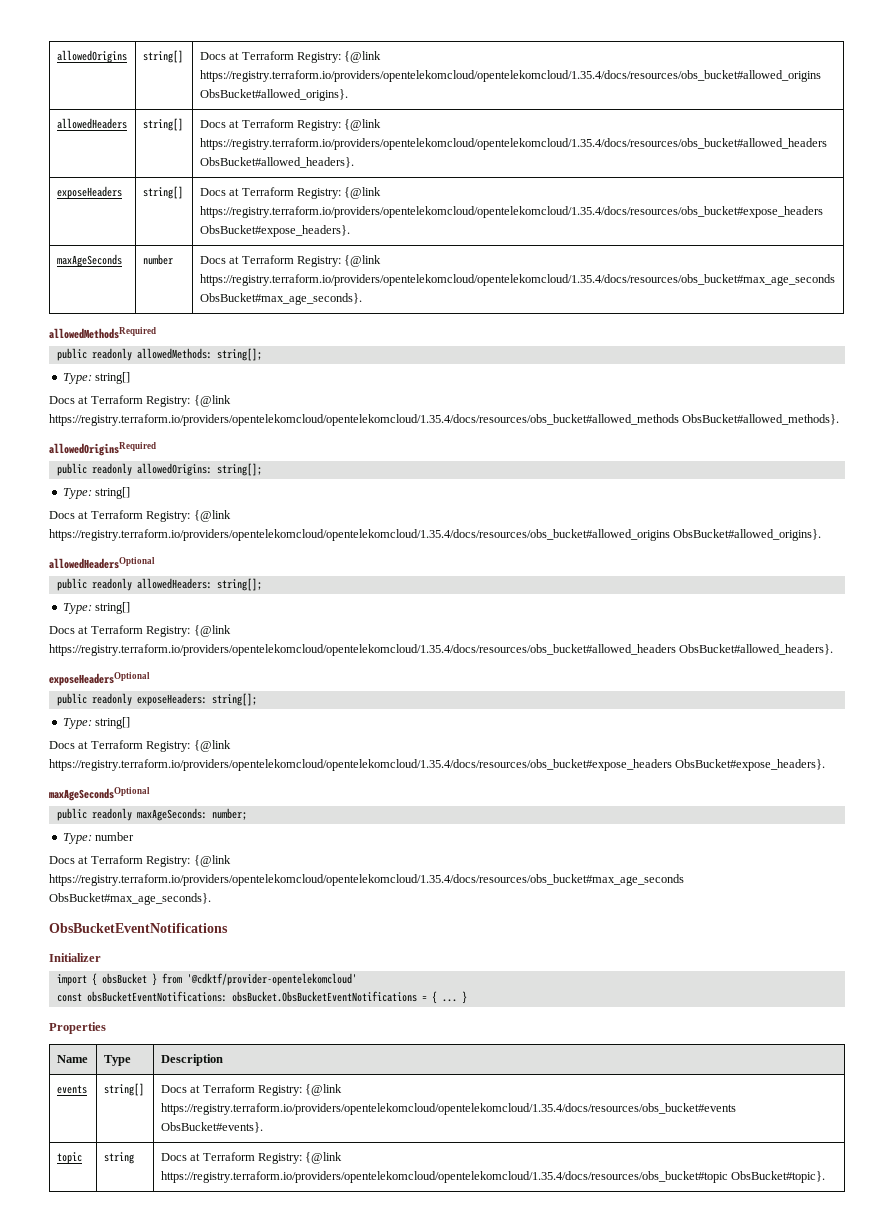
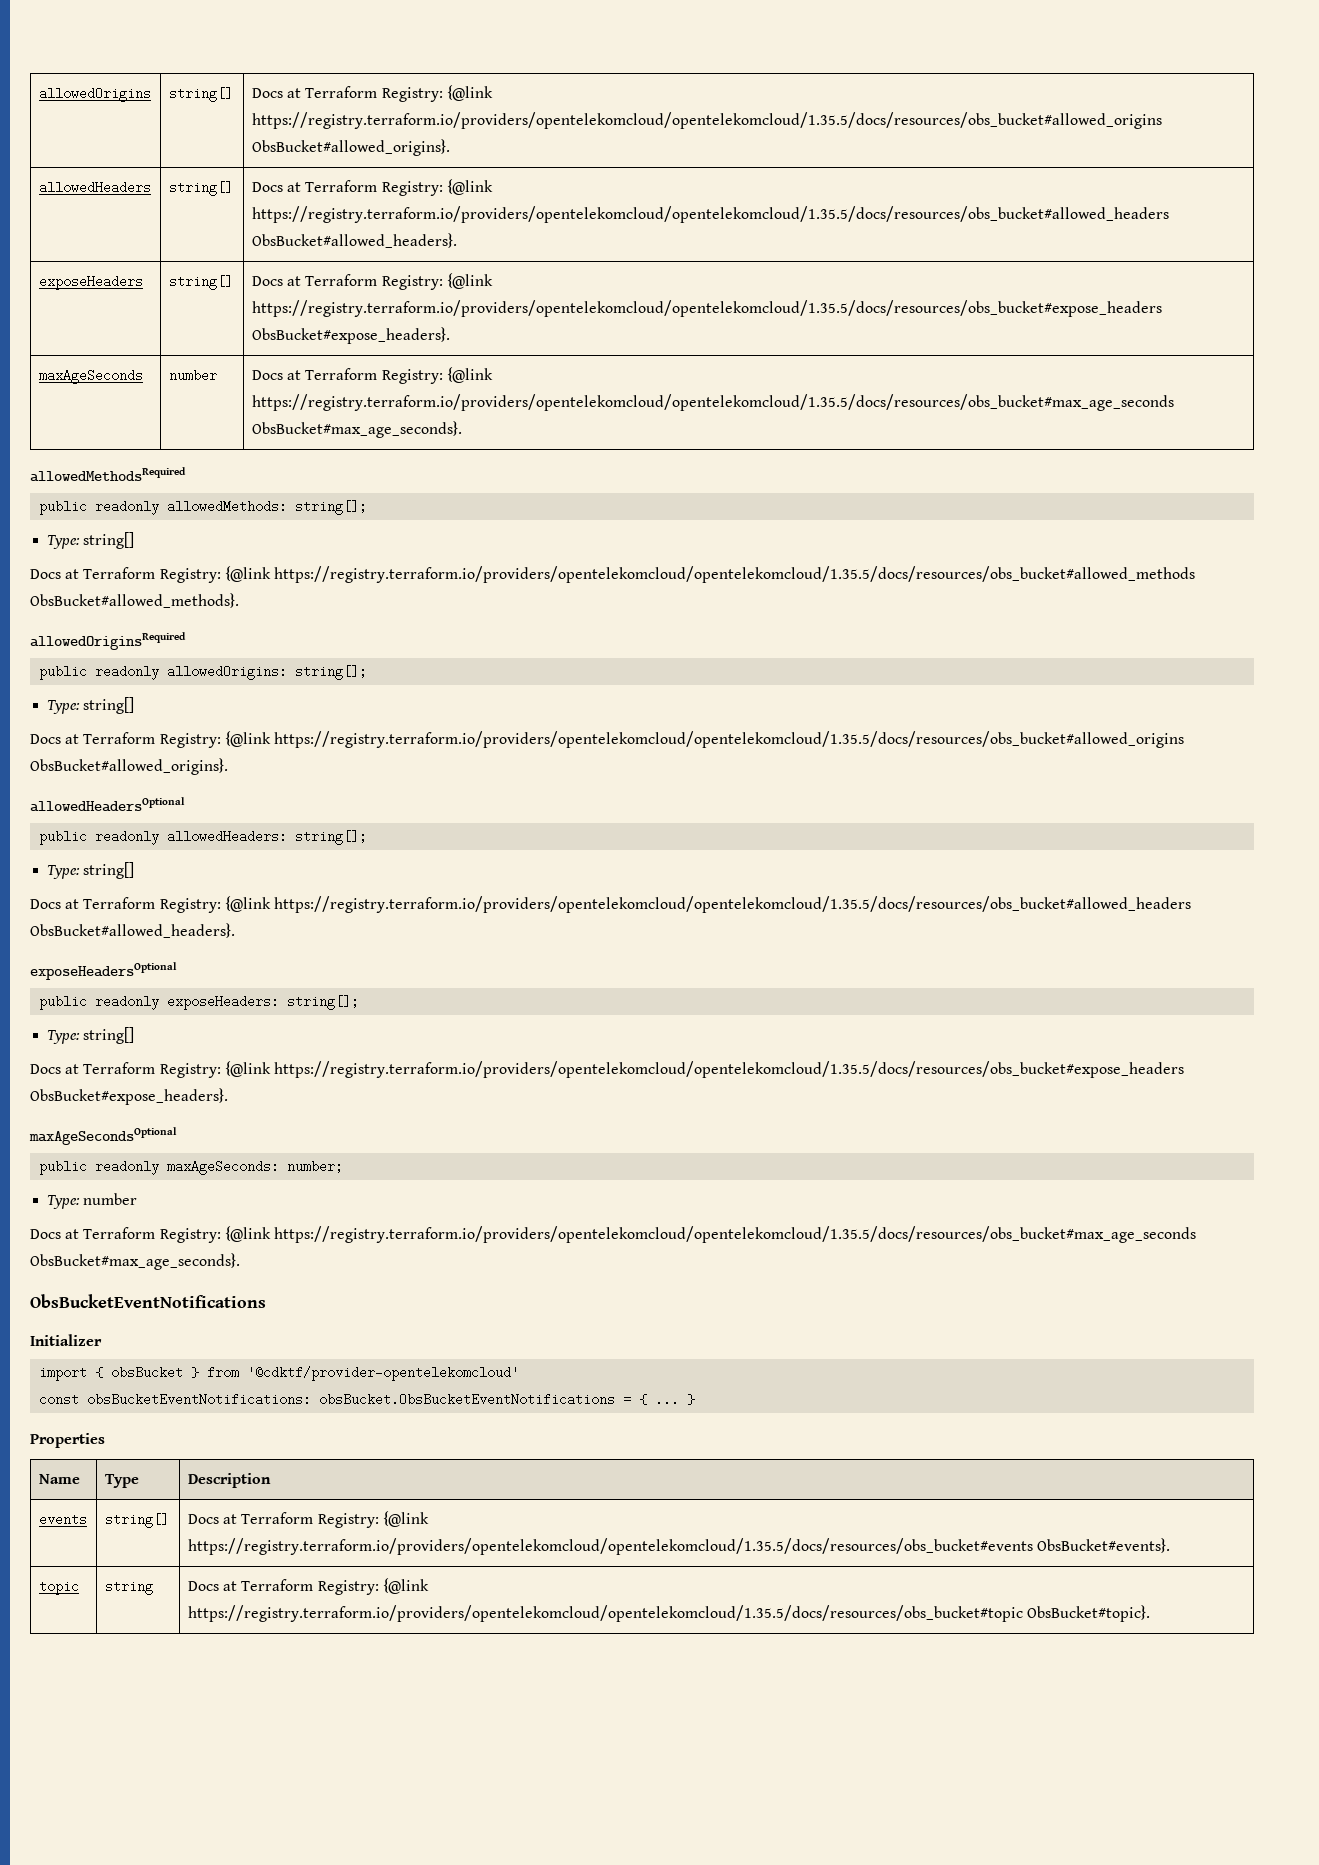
[199,70,821,82] https://registry.terraform.io/providers/opentelekomcloud/opentelekomcloud/1.35.4/docs/resources/obs_bucket#allowed_origins -> [251,112,1162,129] https://registry.terraform.io/providers/opentelekomcloud/opentelekomcloud/1.35.5/docs/resources/obs_bucket#allowed_origins
[199,138,827,150] https://registry.terraform.io/providers/opentelekomcloud/opentelekomcloud/1.35.4/docs/resources/obs_bucket#allowed_headers -> [251,206,1169,223] https://registry.terraform.io/providers/opentelekomcloud/opentelekomcloud/1.35.5/docs/resources/obs_bucket#allowed_headers
[199,206,823,218] https://registry.terraform.io/providers/opentelekomcloud/opentelekomcloud/1.35.4/docs/resources/obs_bucket#expose_headers -> [251,300,1162,317] https://registry.terraform.io/providers/opentelekomcloud/opentelekomcloud/1.35.5/docs/resources/obs_bucket#expose_headers
[199,274,835,286] https://registry.terraform.io/providers/opentelekomcloud/opentelekomcloud/1.35.4/docs/resources/obs_bucket#max_age_seconds -> [251,394,1174,411] https://registry.terraform.io/providers/opentelekomcloud/opentelekomcloud/1.35.5/docs/resources/obs_bucket#max_age_seconds
[49,414,679,426] https://registry.terraform.io/providers/opentelekomcloud/opentelekomcloud/1.35.4/docs/resources/obs_bucket#allowed_methods -> [273,566,1195,583] https://registry.terraform.io/providers/opentelekomcloud/opentelekomcloud/1.35.5/docs/resources/obs_bucket#allowed_methods
[49,529,670,541] https://registry.terraform.io/providers/opentelekomcloud/opentelekomcloud/1.35.4/docs/resources/obs_bucket#allowed_origins -> [273,731,1184,748] https://registry.terraform.io/providers/opentelekomcloud/opentelekomcloud/1.35.5/docs/resources/obs_bucket#allowed_origins
[49,644,676,656] https://registry.terraform.io/providers/opentelekomcloud/opentelekomcloud/1.35.4/docs/resources/obs_bucket#allowed_headers -> [273,896,1191,913] https://registry.terraform.io/providers/opentelekomcloud/opentelekomcloud/1.35.5/docs/resources/obs_bucket#allowed_headers
[49,759,672,771] https://registry.terraform.io/providers/opentelekomcloud/opentelekomcloud/1.35.4/docs/resources/obs_bucket#expose_headers -> [273,1061,1184,1078] https://registry.terraform.io/providers/opentelekomcloud/opentelekomcloud/1.35.5/docs/resources/obs_bucket#expose_headers
[49,874,684,886] https://registry.terraform.io/providers/opentelekomcloud/opentelekomcloud/1.35.4/docs/resources/obs_bucket#max_age_seconds -> [273,1226,1196,1243] https://registry.terraform.io/providers/opentelekomcloud/opentelekomcloud/1.35.5/docs/resources/obs_bucket#max_age_seconds
[160,1103,736,1115] https://registry.terraform.io/providers/opentelekomcloud/opentelekomcloud/1.35.4/docs/resources/obs_bucket#events -> [187,1538,1033,1555] https://registry.terraform.io/providers/opentelekomcloud/opentelekomcloud/1.35.5/docs/resources/obs_bucket#events
[160,1171,728,1183] https://registry.terraform.io/providers/opentelekomcloud/opentelekomcloud/1.35.4/docs/resources/obs_bucket#topic -> [187,1605,1023,1622] https://registry.terraform.io/providers/opentelekomcloud/opentelekomcloud/1.35.5/docs/resources/obs_bucket#topic

